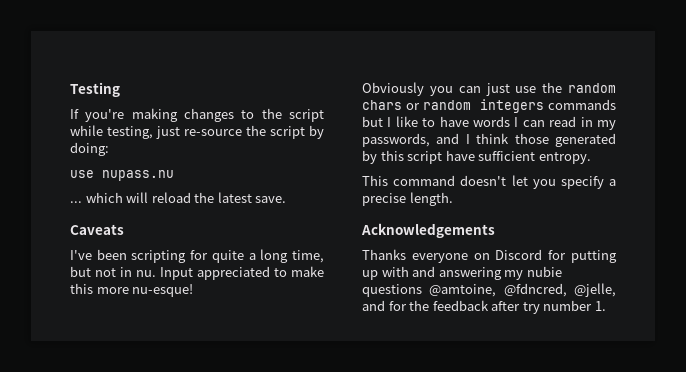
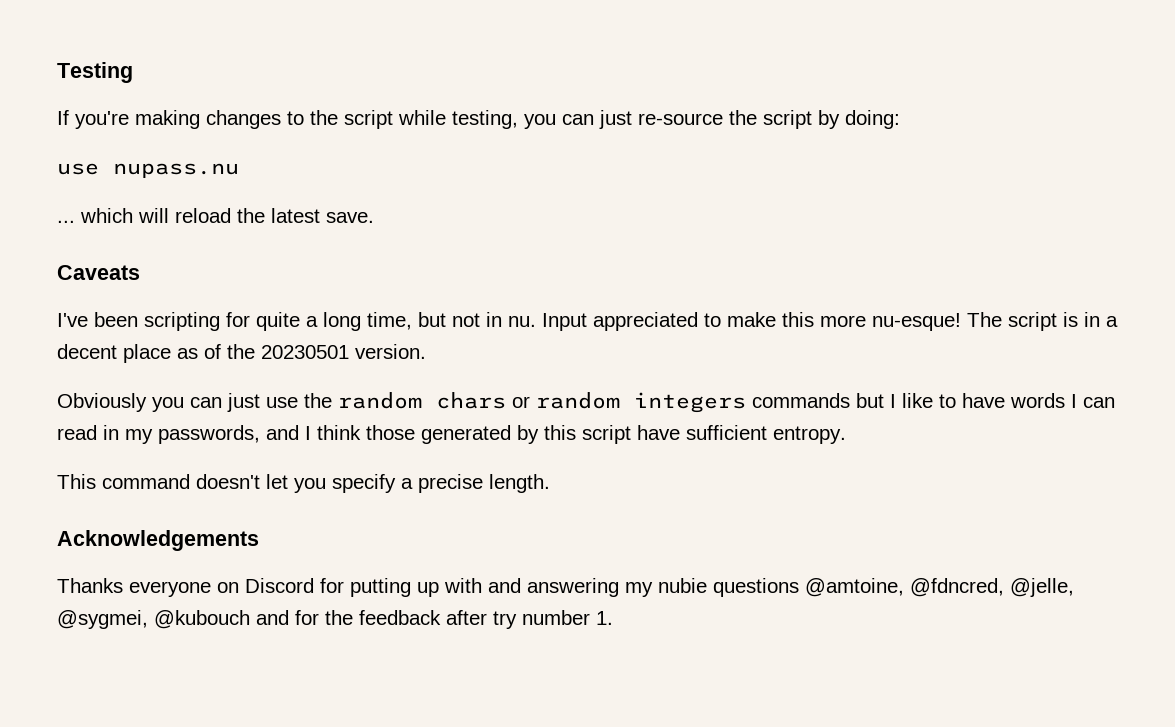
(153, 132) none -> [524,114,594,129] you can
(194, 290) none -> [967,312,1118,331] [57,344,426,363] The script is in a decent place as of the 20230501 version.
(616, 290) none -> [57,610,250,629] @sygmei, @kubouch

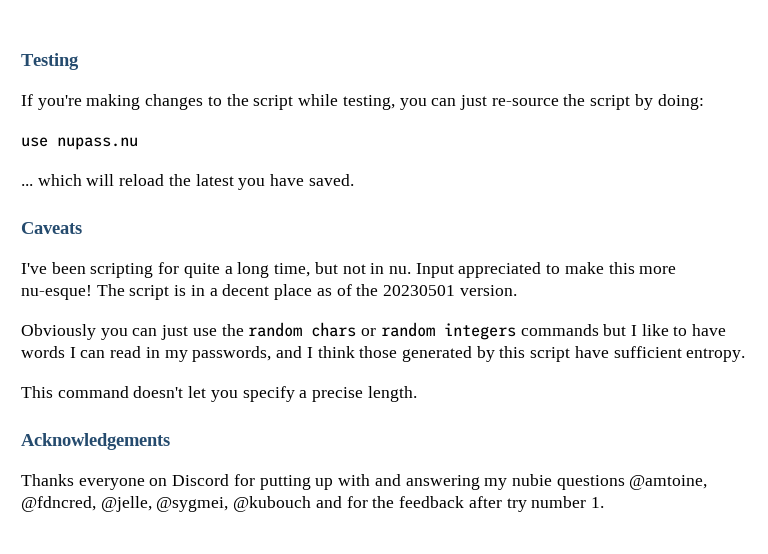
[326,212,374,223] save. -> [238,174,354,190] you have saved.

